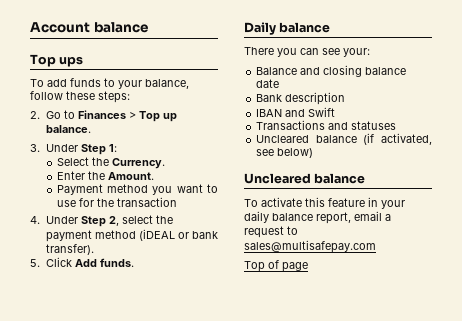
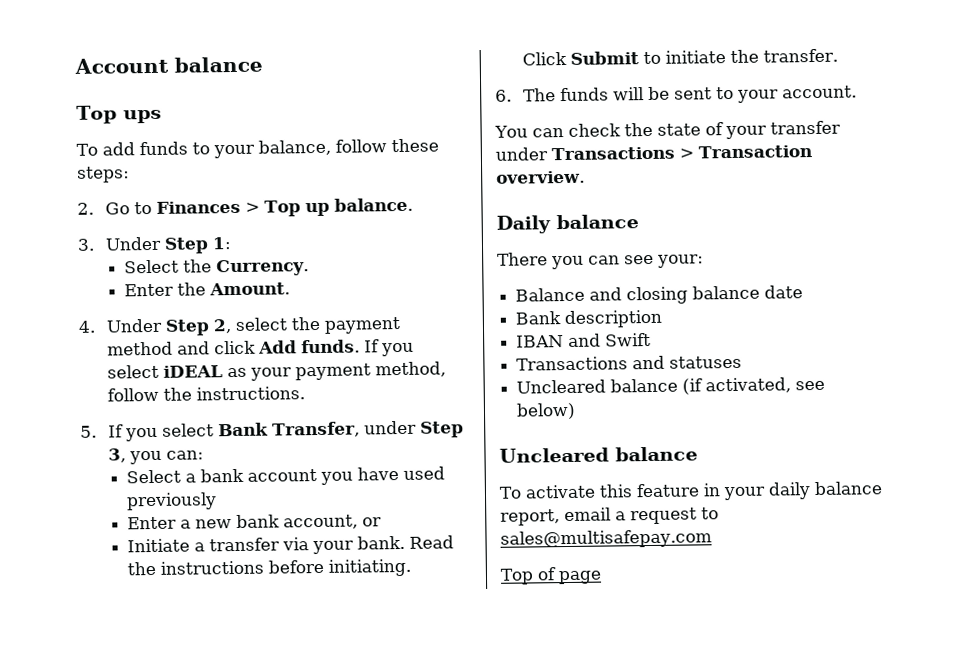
[56,184,219,195] [56,197,177,207] // Payment method you want to use for the transaction -> (290, 289) none
[138,229,218,241] [45,244,94,255] [30,257,134,267] (iDEAL or bank transfer). // 5. Click Add funds. -> [176,339,414,357] [106,361,446,381] [106,386,305,402] [80,420,464,442] [107,448,204,465] [125,466,445,485] [125,492,217,511] [126,514,382,530] [126,535,454,555] [126,558,411,577] [521,48,838,66] [495,85,857,103] [494,120,841,140] [495,145,812,161] [496,170,585,184] and click Add funds. If you select iDEAL as your payment method, follow the instructions. // 5. If you select Bank Transfer, under Step 3, you can: // Select a bank account you have used previously // Enter a new bank account, or // Initiate a transfer via your bank. Read the instructions before initiating. // Click Submit to initiate the transfer. // 6. The funds will be sent to your account. // You can check the state of your transfer under Transactions > Transaction overview.

